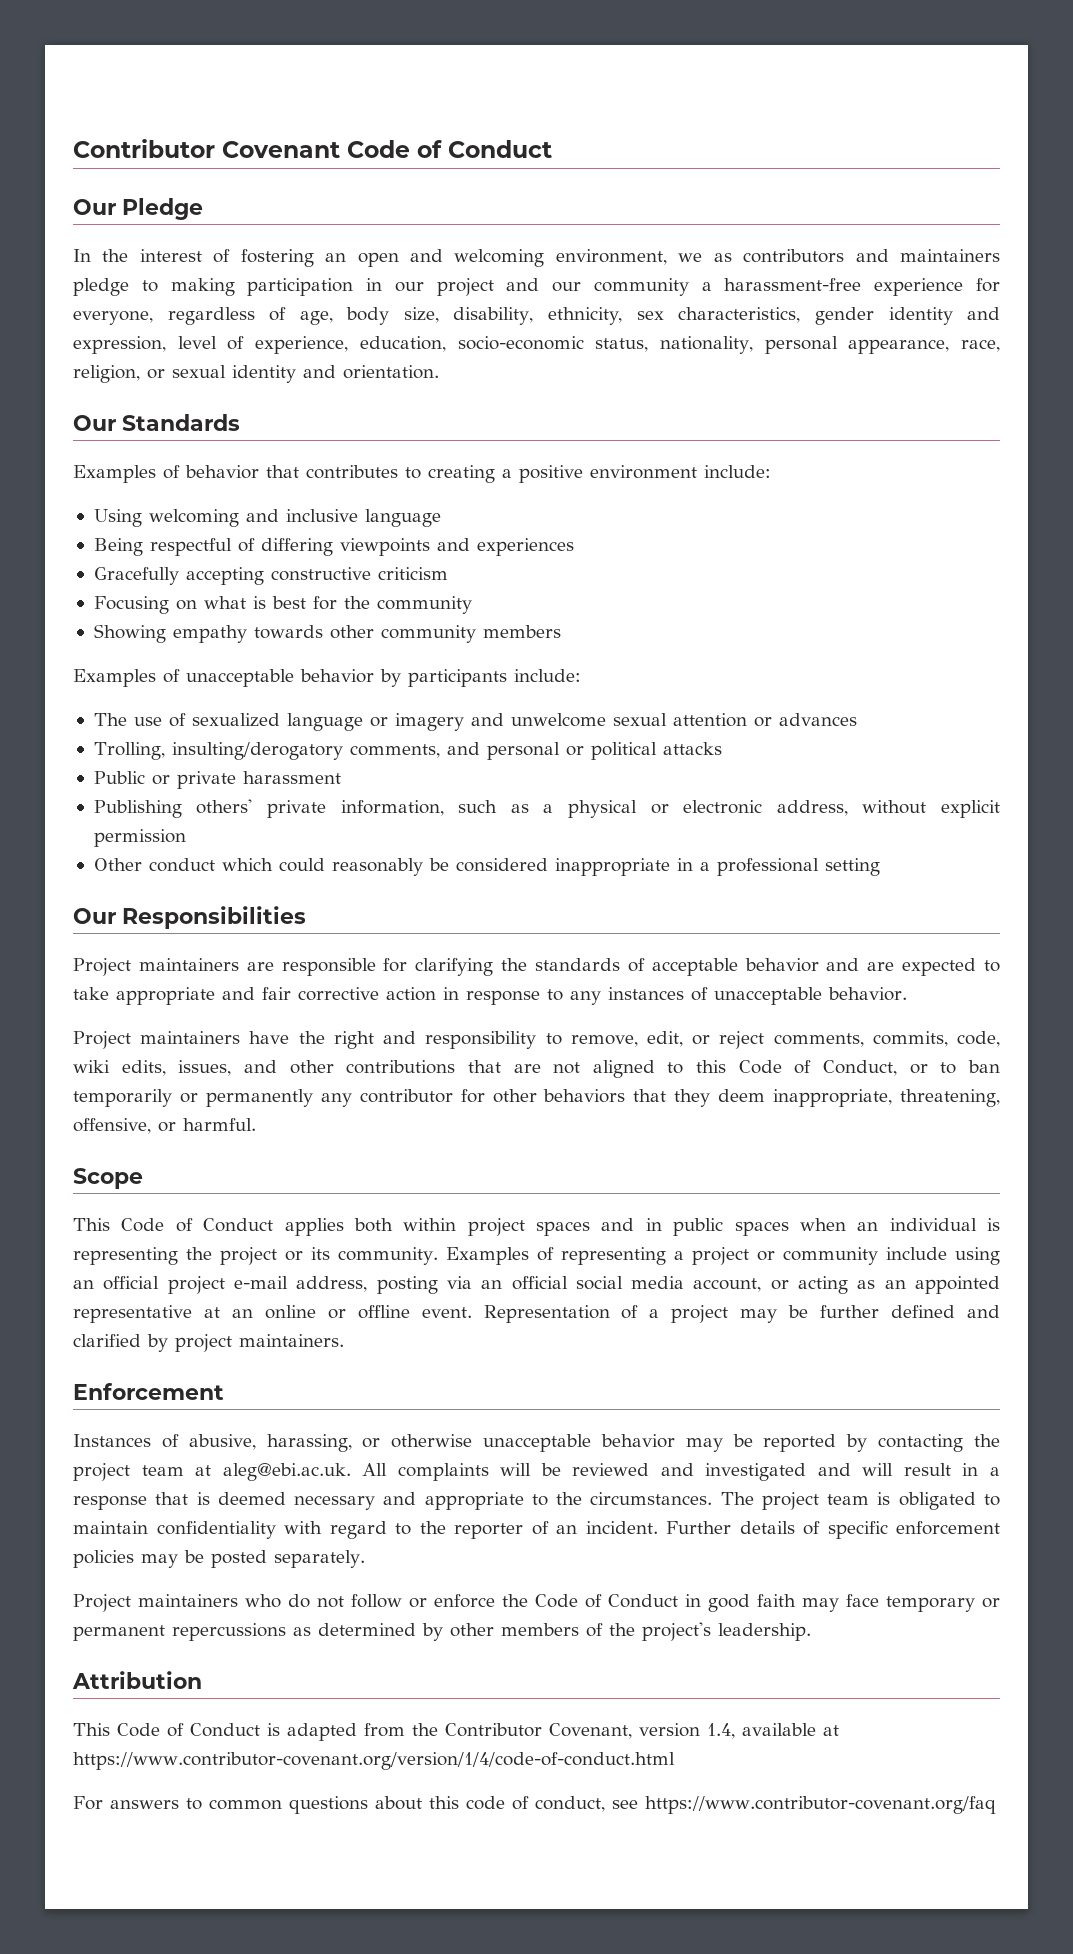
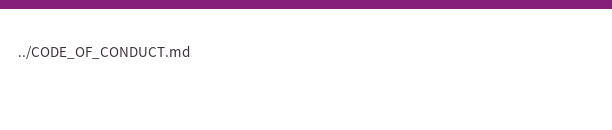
[73,139,552,158] [73,198,203,220] [73,249,1001,267] [73,278,1000,296] [73,307,1001,325] [73,336,1000,354] [73,365,439,383] [73,414,240,431] [73,465,771,483] [93,509,441,527] [93,538,574,556] [93,567,448,585] [93,596,472,614] [93,624,561,643] [73,669,581,687] [93,713,857,731] [93,742,722,760] [93,771,341,789] [93,799,1001,818] [93,829,186,847] [93,858,880,876] [73,906,306,929] [73,958,1001,976] [73,987,907,1005] [73,1031,1000,1049] [73,1060,1000,1078] [73,1089,1000,1107] [73,1118,256,1134] [73,1168,143,1189] [73,1218,1000,1236] [73,1247,1000,1265] [73,1276,1000,1294] [73,1305,1000,1323] [73,1334,344,1352] [73,1383,224,1400] [73,1434,1000,1452] [73,1463,1000,1481] [73,1492,1000,1510] [73,1521,1000,1539] [73,1550,365,1568] [73,1594,1000,1612] [73,1622,811,1641] [72,1671,202,1689] [73,1723,839,1741] [73,1752,675,1770] [73,1796,996,1814] Contributor Covenant Code of Conduct // Our Pledge // In the interest of fostering an open and welcoming environment, we as contributors and maintainers pledge to making participation in our project and our community a harassment-free experience for everyone, regardless of age, body size, disability, ethnicity, sex characteristics, gender identity and expression, level of experience, education, socio-economic status, nationality, personal appearance, race, religion, or sexual identity and orientation. // Our Standards // Examples of behavior that contributes to creating a positive environment include: // Using welcoming and inclusive language // Being respectful of differing viewpoints and experiences // Gracefully accepting constructive criticism // Focusing on what is best for the community // Showing empathy towards other community members // Examples of unacceptable behavior by participants include: // The use of sexualized language or imagery and unwelcome sexual attention or advances // Trolling, insulting/derogatory comments, and personal or political attacks // Public or private harassment // Publishing others' private information, such as a physical or electronic address, without explicit permission // Other conduct which could reasonably be considered inappropriate in a professional setting // Our Responsibilities // Project maintainers are responsible for clarifying the standards of acceptable behavior and are expected to take appropriate and fair corrective action in response to any instances of unacceptable behavior. // Project maintainers have the right and responsibility to remove, edit, or reject comments, commits, code, wiki edits, issues, and other contributions that are not aligned to this Code of Conduct, or to ban temporarily or permanently any contributor for other behaviors that they deem inappropriate, threatening, offensive, or harmful. // Scope // This Code of Conduct applies both within project spaces and in public spaces when an individual is representing the project or its community. Examples of representing a project or community include using an official project e-mail address, posting via an official social media account, or acting as an appointed representative at an online or offline event. Representation of a project may be further defined and clarified by project maintainers. // Enforcement // Instances of abusive, harassing, or otherwise unacceptable behavior may be reported by contacting the project team at aleg@ebi.ac.uk. All complaints will be reviewed and investigated and will result in a response that is deemed necessary and appropriate to the circumstances. The project team is obligated to maintain confidentiality with regard to the reporter of an incident. Further details of specific enforcement policies may be posted separately. // Project maintainers who do not follow or enforce the Code of Conduct in good faith may face temporary or permanent repercussions as determined by other members of the project's leadership. // Attribution // This Code of Conduct is adapted from the Contributor Covenant, version 1.4, available at https://www.contributor-covenant.org/version/1/4/code-of-conduct.html // For answers to common questions about this code of conduct, see https://www.contributor-covenant.org/faq -> [18,45,190,60] ../CODE_OF_CONDUCT.md

